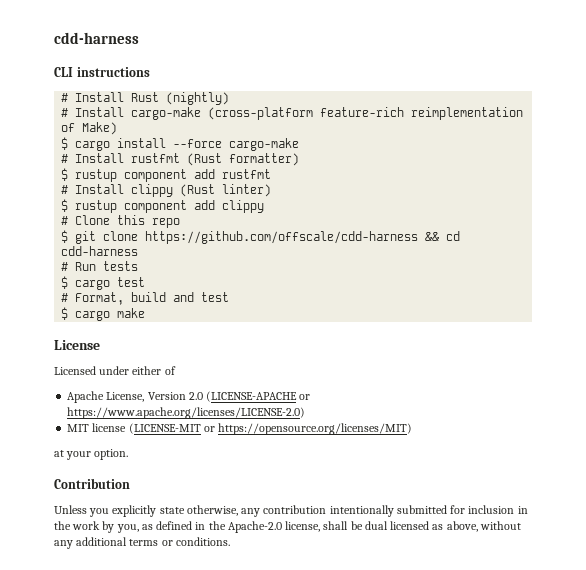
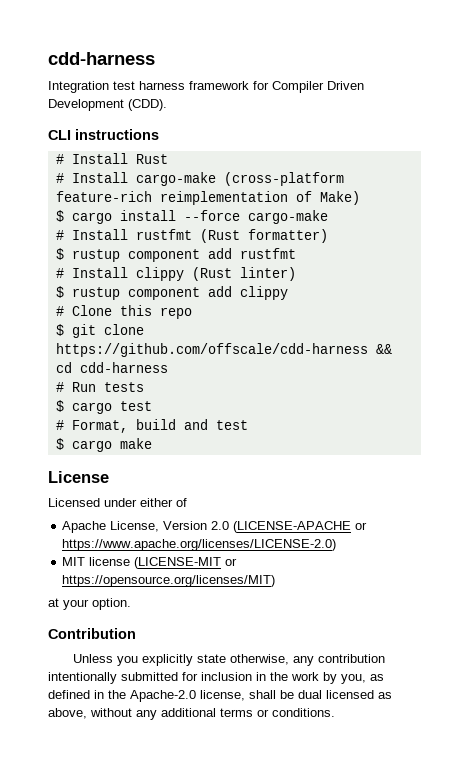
[54,32,139,44] cdd-harness -> [48,52,155,65] [48,81,364,93] [48,99,167,111] cdd-harness // Integration test harness framework for Compiler Driven Development (CDD).
[166,92,230,105] (nightly) -> (168, 159) none

